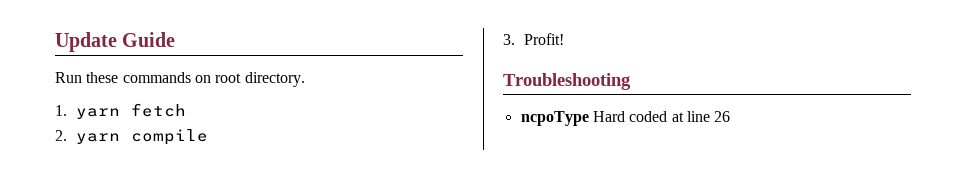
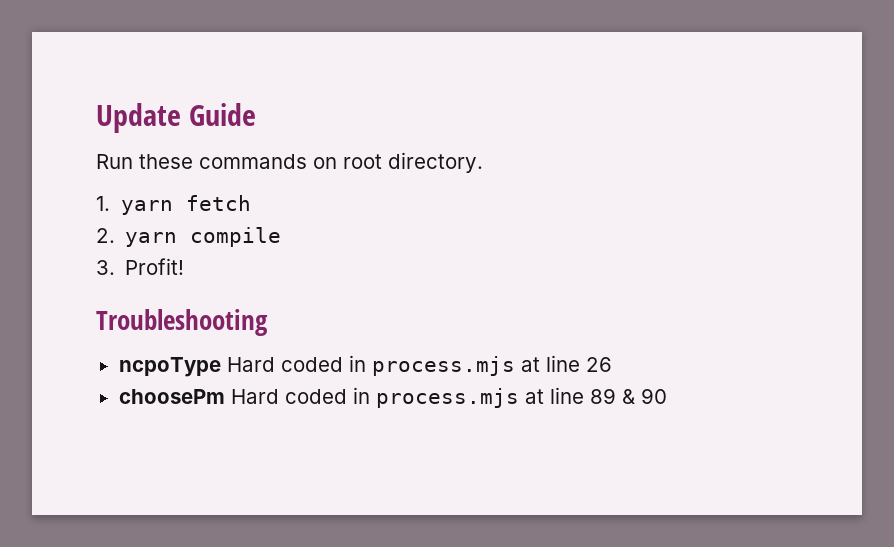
(668, 116) none -> [348,355,515,376] in process.mjs
(731, 116) none -> [118,387,667,408] // choosePm Hard coded in process.mjs at line 89 & 90

